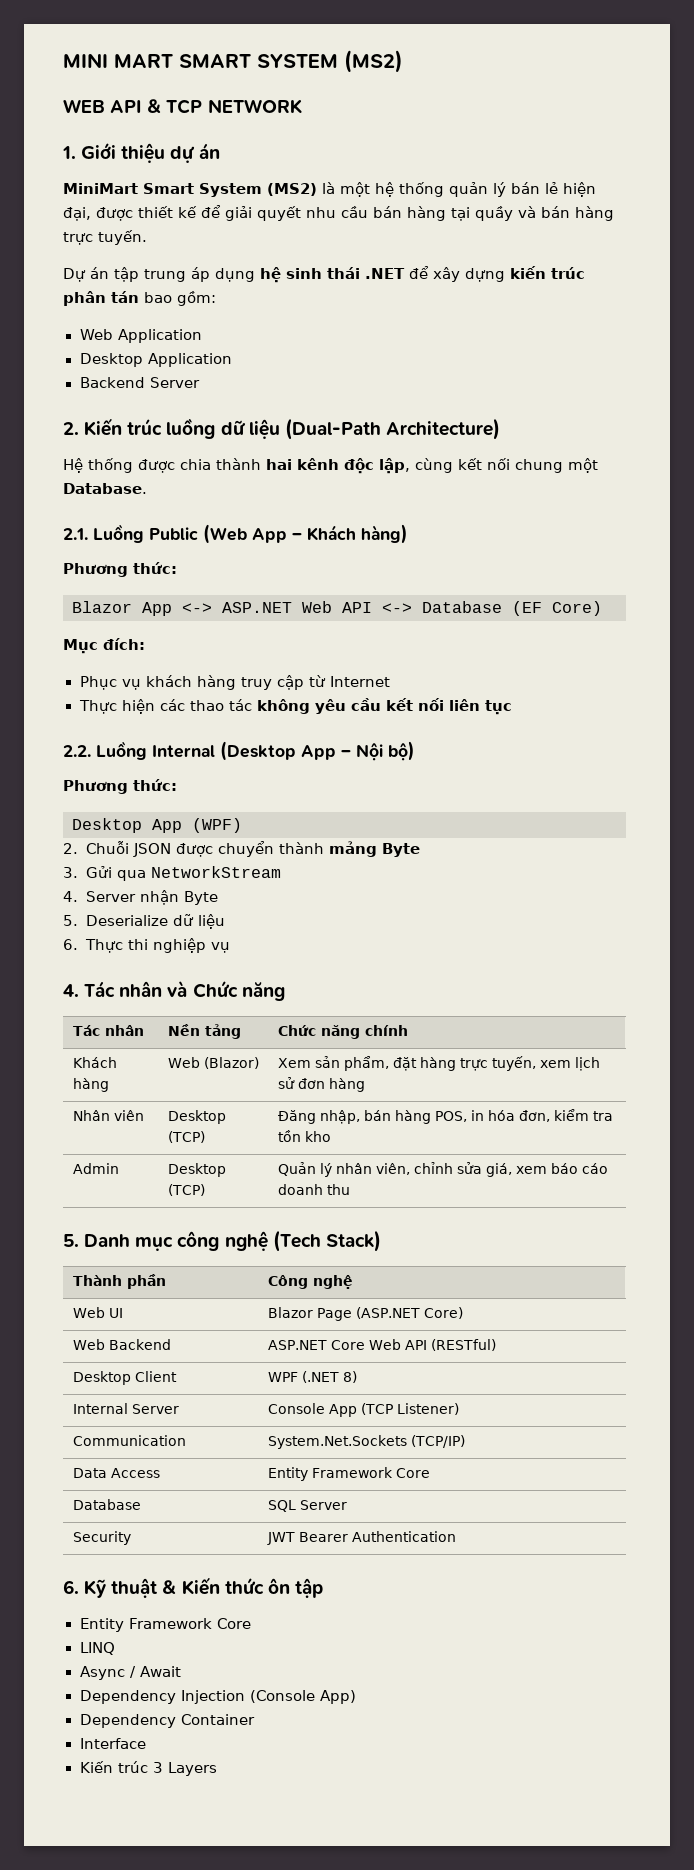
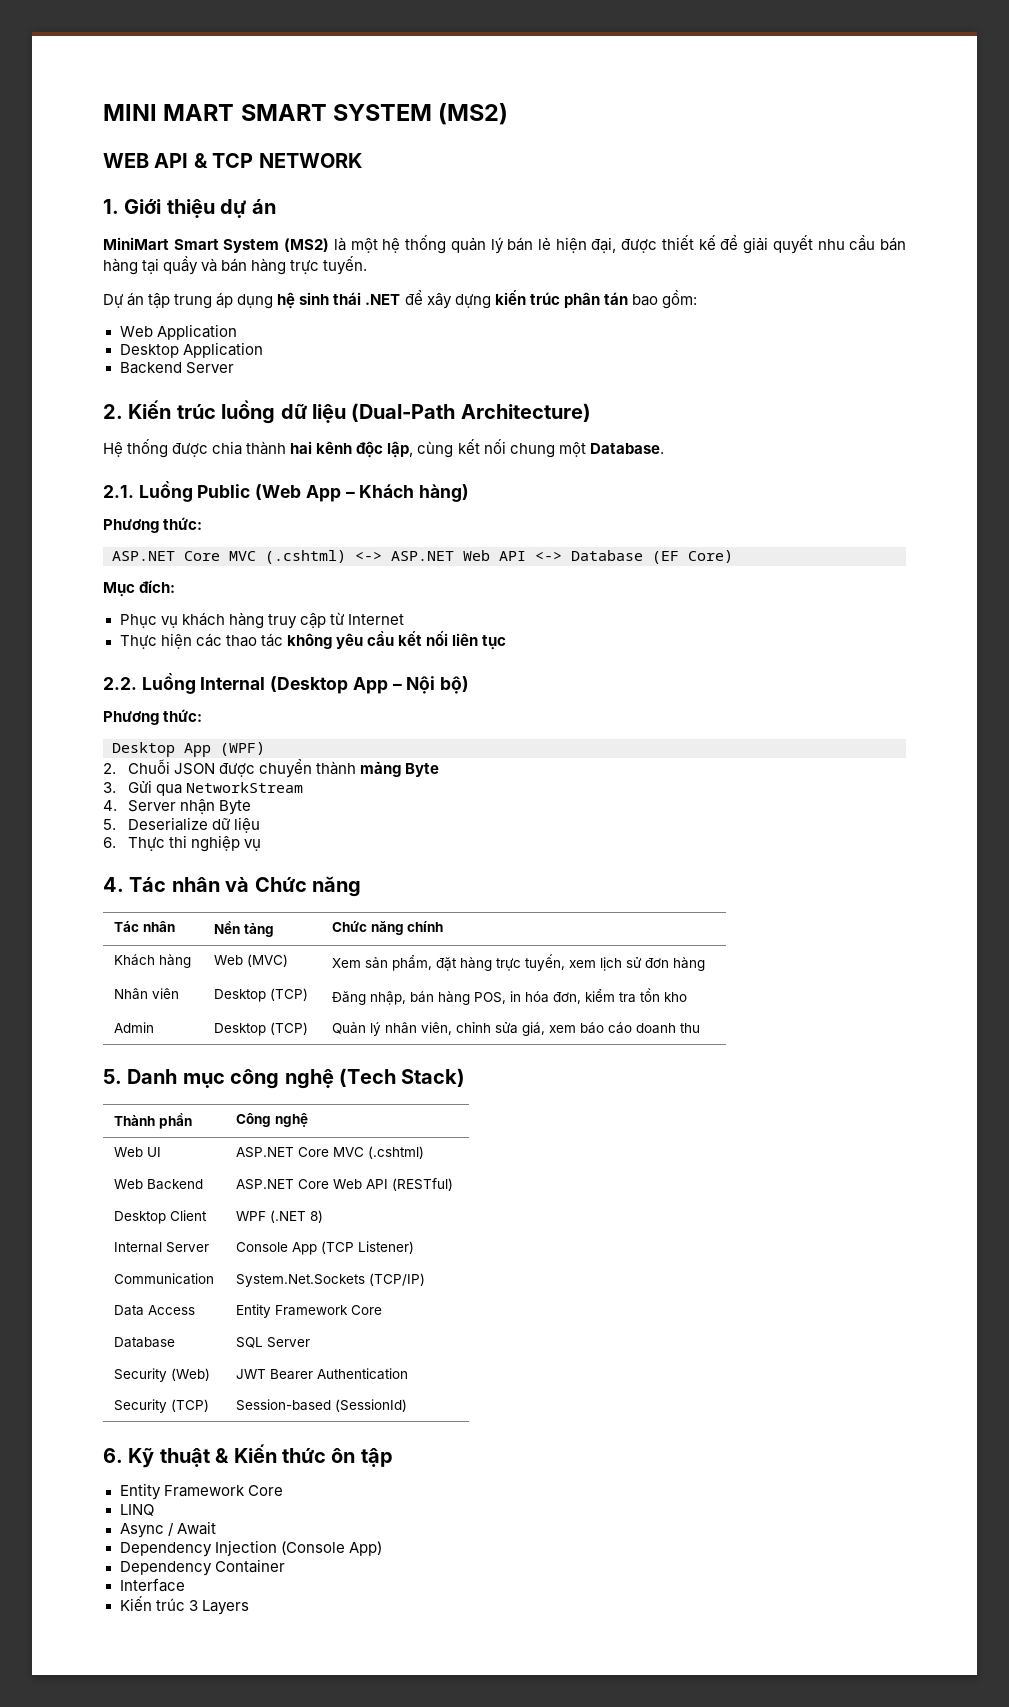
[72,601,172,616] Blazor App -> [112,550,346,564] ASP.NET Core MVC (.cshtml)
[203,1057,259,1069] (Blazor) -> [246,954,288,967] (MVC)
[267,1307,463,1321] Blazor Page (ASP.NET Core) -> [235,1146,424,1159] ASP.NET Core MVC (.cshtml)
(131, 1538) none -> [170,1368,210,1381] (Web)
(456, 1536) none -> [113,1399,209,1413] [235,1399,407,1412] // Security (TCP) | Session-based (SessionId)

